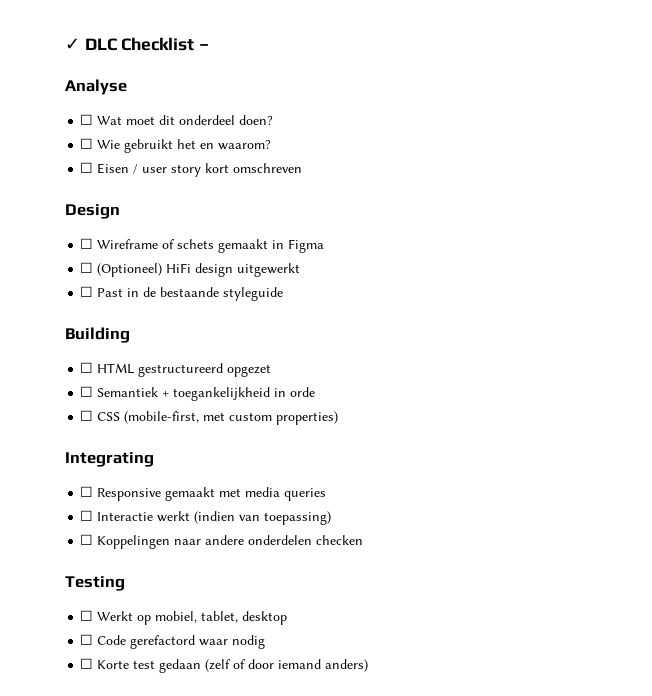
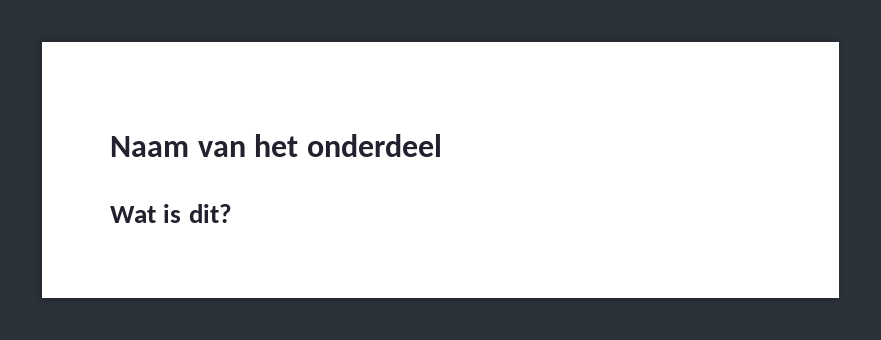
[65,37,210,51] [65,79,127,95] [80,114,274,125] [80,138,272,153] [80,162,303,177] [65,204,120,219] [80,238,325,253] [80,262,301,277] [80,286,284,301] [65,327,130,343] [80,362,272,377] [80,386,316,401] [80,410,339,425] [65,452,154,467] [80,486,327,501] [80,510,332,525] [80,534,364,549] [65,576,125,591] [80,610,288,625] [80,634,266,649] [80,658,369,673] ✓ DLC Checklist – // Analyse // ☐ Wat moet dit onderdeel doen? // ☐ Wie gebruikt het en waarom? // ☐ Eisen / user story kort omschreven // Design // ☐ Wireframe of schets gemaakt in Figma // ☐ (Optioneel) HiFi design uitgewerkt // ☐ Past in de bestaande styleguide // Building // ☐ HTML gestructureerd opgezet // ☐ Semantiek + toegankelijkheid in orde // ☐ CSS (mobile-first, met custom properties) // Integrating // ☐ Responsive gemaakt met media queries // ☐ Interactie werkt (indien van toepassing) // ☐ Koppelingen naar andere onderdelen checken // Testing // ☐ Werkt op mobiel, tablet, desktop // ☐ Code gerefactord waar nodig // ☐ Korte test gedaan (zelf of door iemand anders) -> [110,134,442,157] [110,204,232,223] Naam van het onderdeel // Wat is dit?

